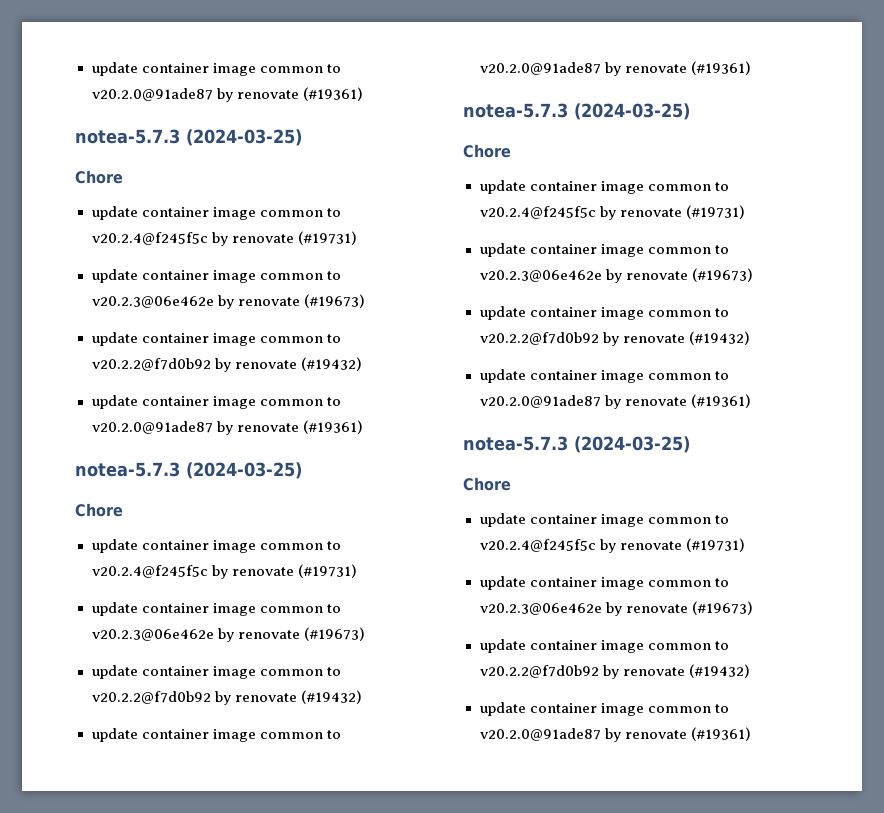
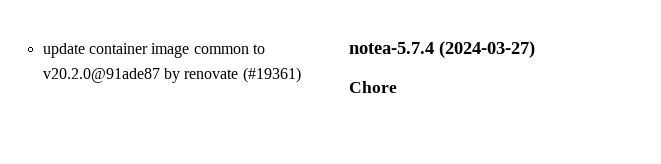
[91,62,341,76] [91,87,363,102] [75,129,302,146] [75,170,123,184] [91,206,341,220] [91,231,357,246] [91,269,341,283] [91,294,365,309] [91,332,341,346] [91,357,362,372] [91,395,341,409] [91,420,363,435] [75,462,302,479] [75,503,123,517] [91,539,341,553] [91,564,357,579] [91,602,341,616] [91,627,365,642] [91,665,341,679] [91,690,362,705] [91,728,341,742] [479,61,751,76] [463,103,690,120] [463,144,511,158] [479,180,729,194] [479,205,745,220] [479,243,729,257] [479,268,753,283] [479,306,729,320] [479,331,750,346] [479,369,729,383] [479,394,751,409] [463,436,690,453] [463,477,511,491] [479,513,729,527] [479,538,745,553] [479,576,729,590] [479,601,753,616] [479,639,729,653] [479,664,750,679] [479,702,729,716] [479,727,751,742] update container image common to v20.2.0@91ade87 by renovate (#19361) // notea-5.7.3 (2024-03-25) // Chore // update container image common to v20.2.4@f245f5c by renovate (#19731) // update container image common to v20.2.3@06e462e by renovate (#19673) // update container image common to v20.2.2@f7d0b92 by renovate (#19432) // update container image common to v20.2.0@91ade87 by renovate (#19361) // notea-5.7.3 (2024-03-25) // Chore // update container image common to v20.2.4@f245f5c by renovate (#19731) // update container image common to v20.2.3@06e462e by renovate (#19673) // update container image common to v20.2.2@f7d0b92 by renovate (#19432) // update container image common to v20.2.0@91ade87 by renovate (#19361) // notea-5.7.3 (2024-03-25) // Chore // update container image common to v20.2.4@f245f5c by renovate (#19731) // update container image common to v20.2.3@06e462e by renovate (#19673) // update container image common to v20.2.2@f7d0b92 by renovate (#19432) // update container image common to v20.2.0@91ade87 by renovate (#19361) // notea-5.7.3 (2024-03-25) // Chore // update container image common to v20.2.4@f245f5c by renovate (#19731) // update container image common to v20.2.3@06e462e by renovate (#19673) // update container image common to v20.2.2@f7d0b92 by renovate (#19432) // update container image common to v20.2.0@91ade87 by renovate (#19361) -> [42,43,265,58] [42,67,301,83] [349,41,535,58] [349,81,397,93] update container image common to v20.2.0@91ade87 by renovate (#19361) // notea-5.7.4 (2024-03-27) // Chore

